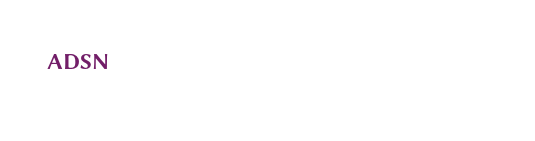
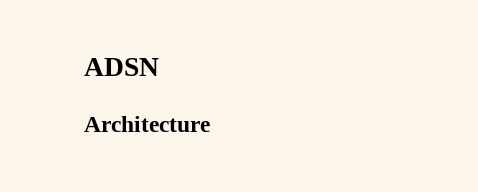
(109, 62) none -> [84,116,210,132] // Architecture

